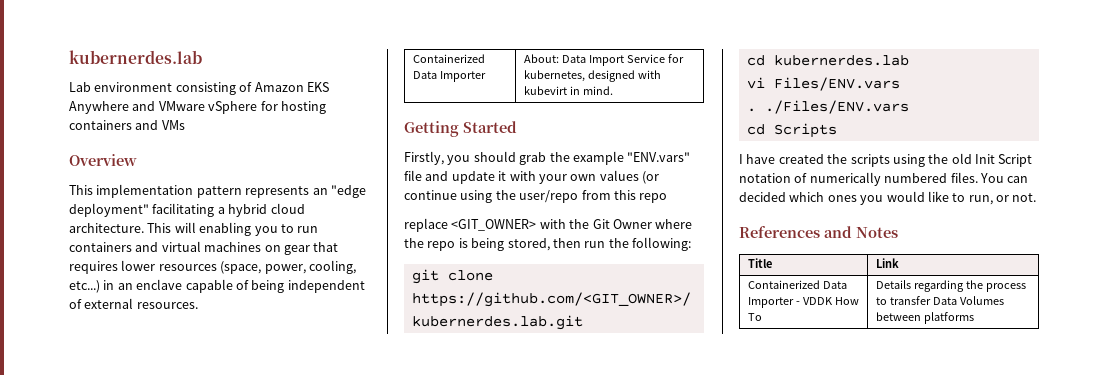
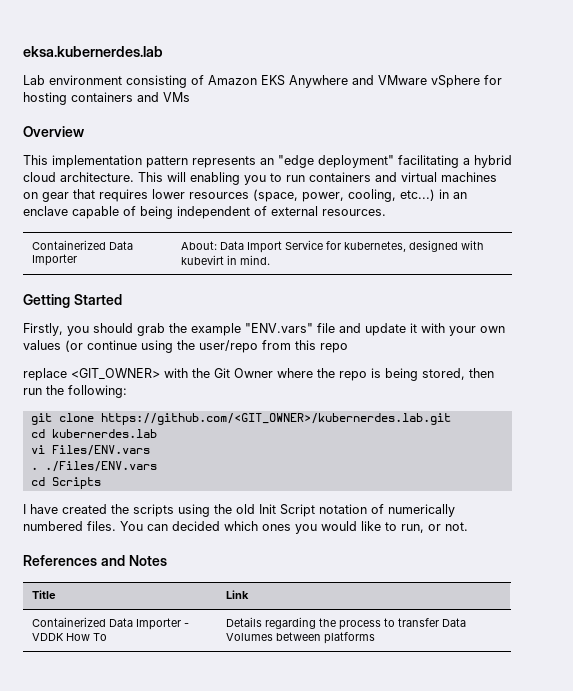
[69,50,202,64] kubernerdes.lab -> [23,46,163,57] eksa.kubernerdes.lab

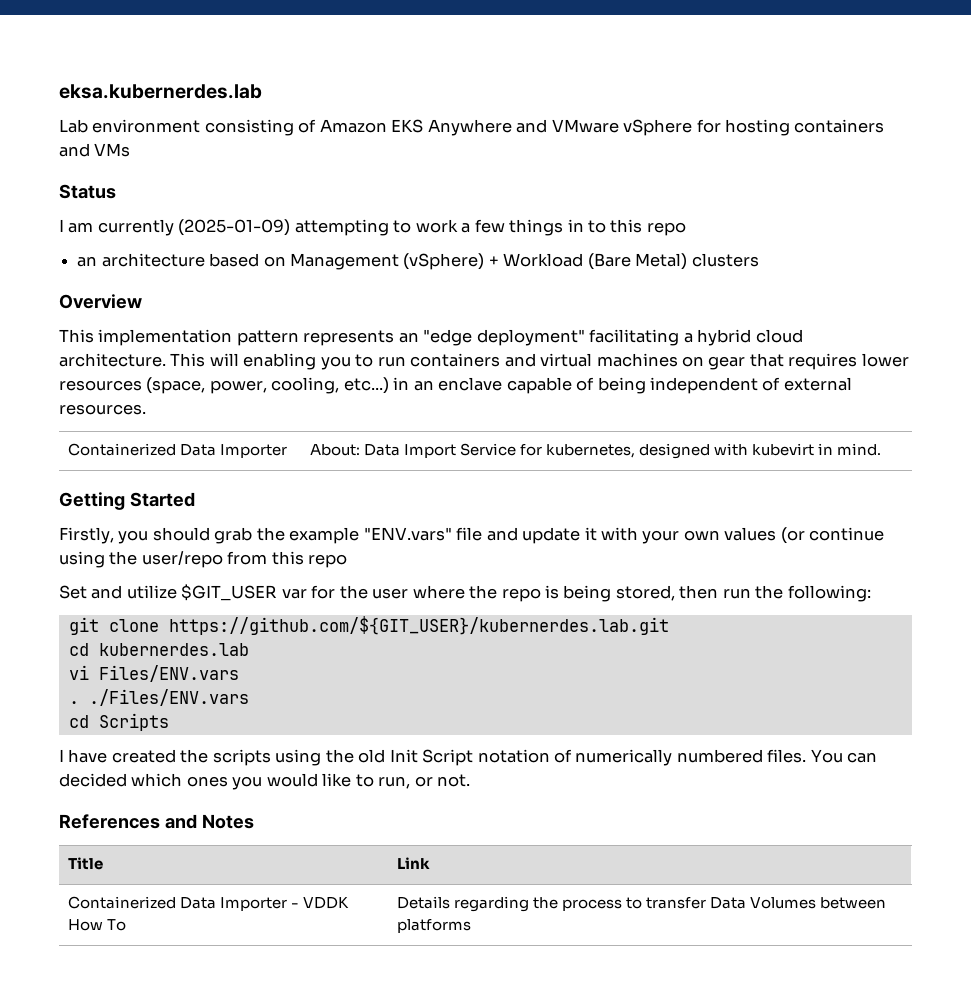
(190, 97) none -> [59,184,116,199] [59,219,686,236] [77,253,759,270] // Status // I am currently (2025-01-09) attempting to work a few things in to this repo // an architecture based on Management (vSphere) + Workload (Bare Metal) clusters
[23,368,273,381] replace <GIT_OWNER> with the Git Owner -> [59,584,409,601] Set and utilize $GIT_USER var for the user
[100,413,451,425] https://github.com/<GIT_OWNER>/kubernerdes.lab.git -> [168,616,669,635] https://github.com/${GIT_USER}/kubernerdes.lab.git

